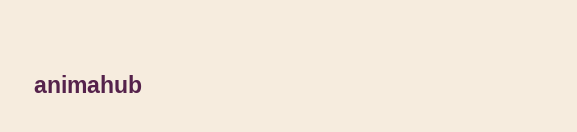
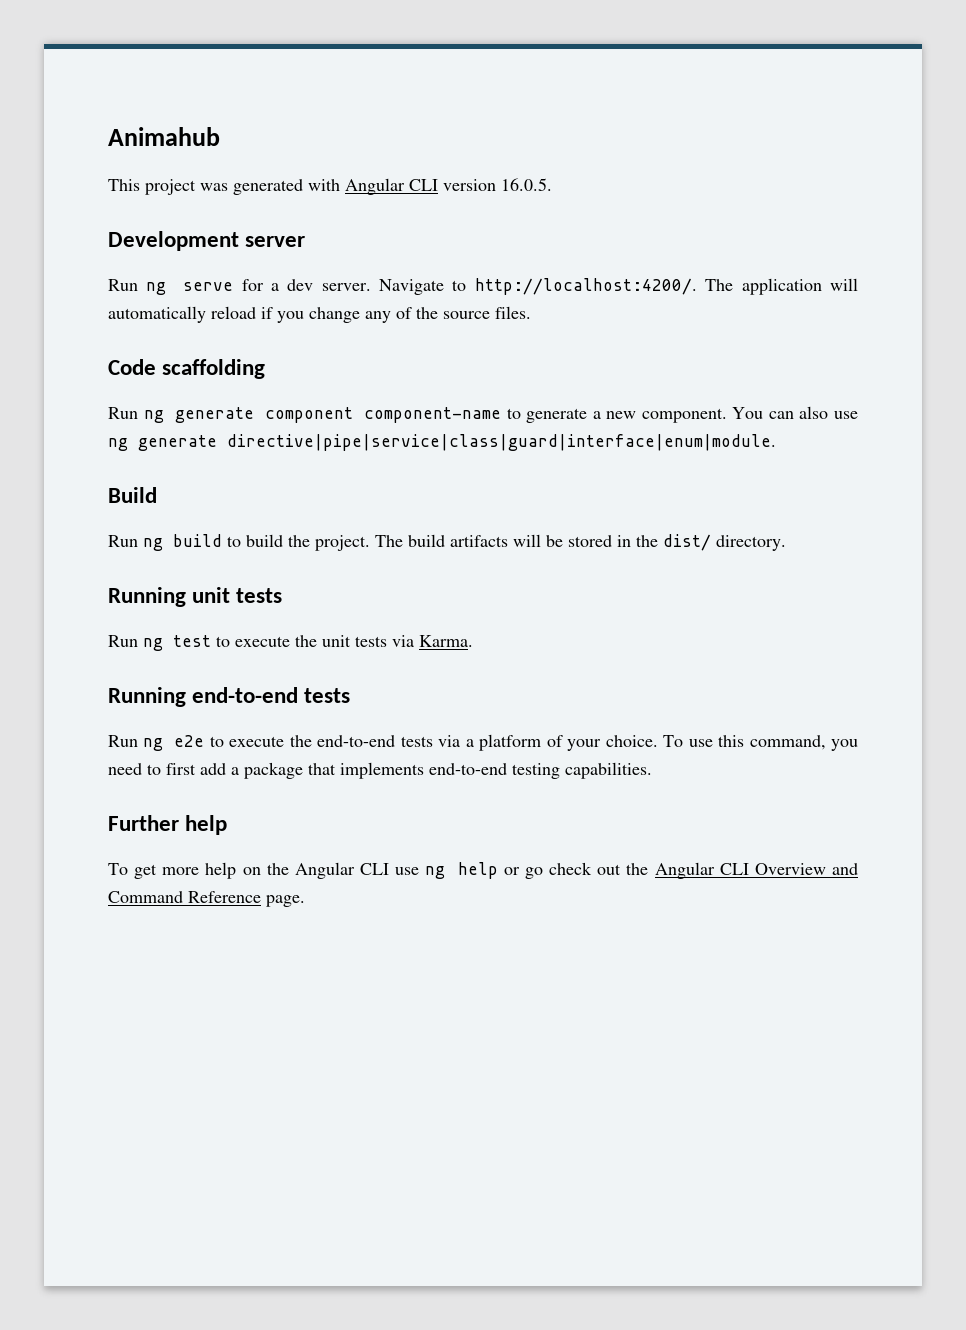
[34,75,142,93] animahub -> [108,127,220,146] [108,178,552,195] [108,231,306,251] [108,278,858,295] [108,306,531,323] [108,359,266,379] [108,406,858,423] [108,434,776,451] [108,487,157,503] [108,534,786,551] [108,587,283,607] [108,635,473,651] [108,687,351,707] [108,734,859,751] [108,762,652,779] [108,815,228,835] [108,862,858,879] [108,891,305,907] Animahub // This project was generated with Angular CLI version 16.0.5. // Development server // Run ng serve for a dev server. Navigate to http://localhost:4200/. The application will automatically reload if you change any of the source files. // Code scaffolding // Run ng generate component component-name to generate a new component. You can also use ng generate directive|pipe|service|class|guard|interface|enum|module. // Build // Run ng build to build the project. The build artifacts will be stored in the dist/ directory. // Running unit tests // Run ng test to execute the unit tests via Karma. // Running end-to-end tests // Run ng e2e to execute the end-to-end tests via a platform of your choice. To use this command, you need to first add a package that implements end-to-end testing capabilities. // Further help // To get more help on the Angular CLI use ng help or go check out the Angular CLI Overview and Command Reference page.

